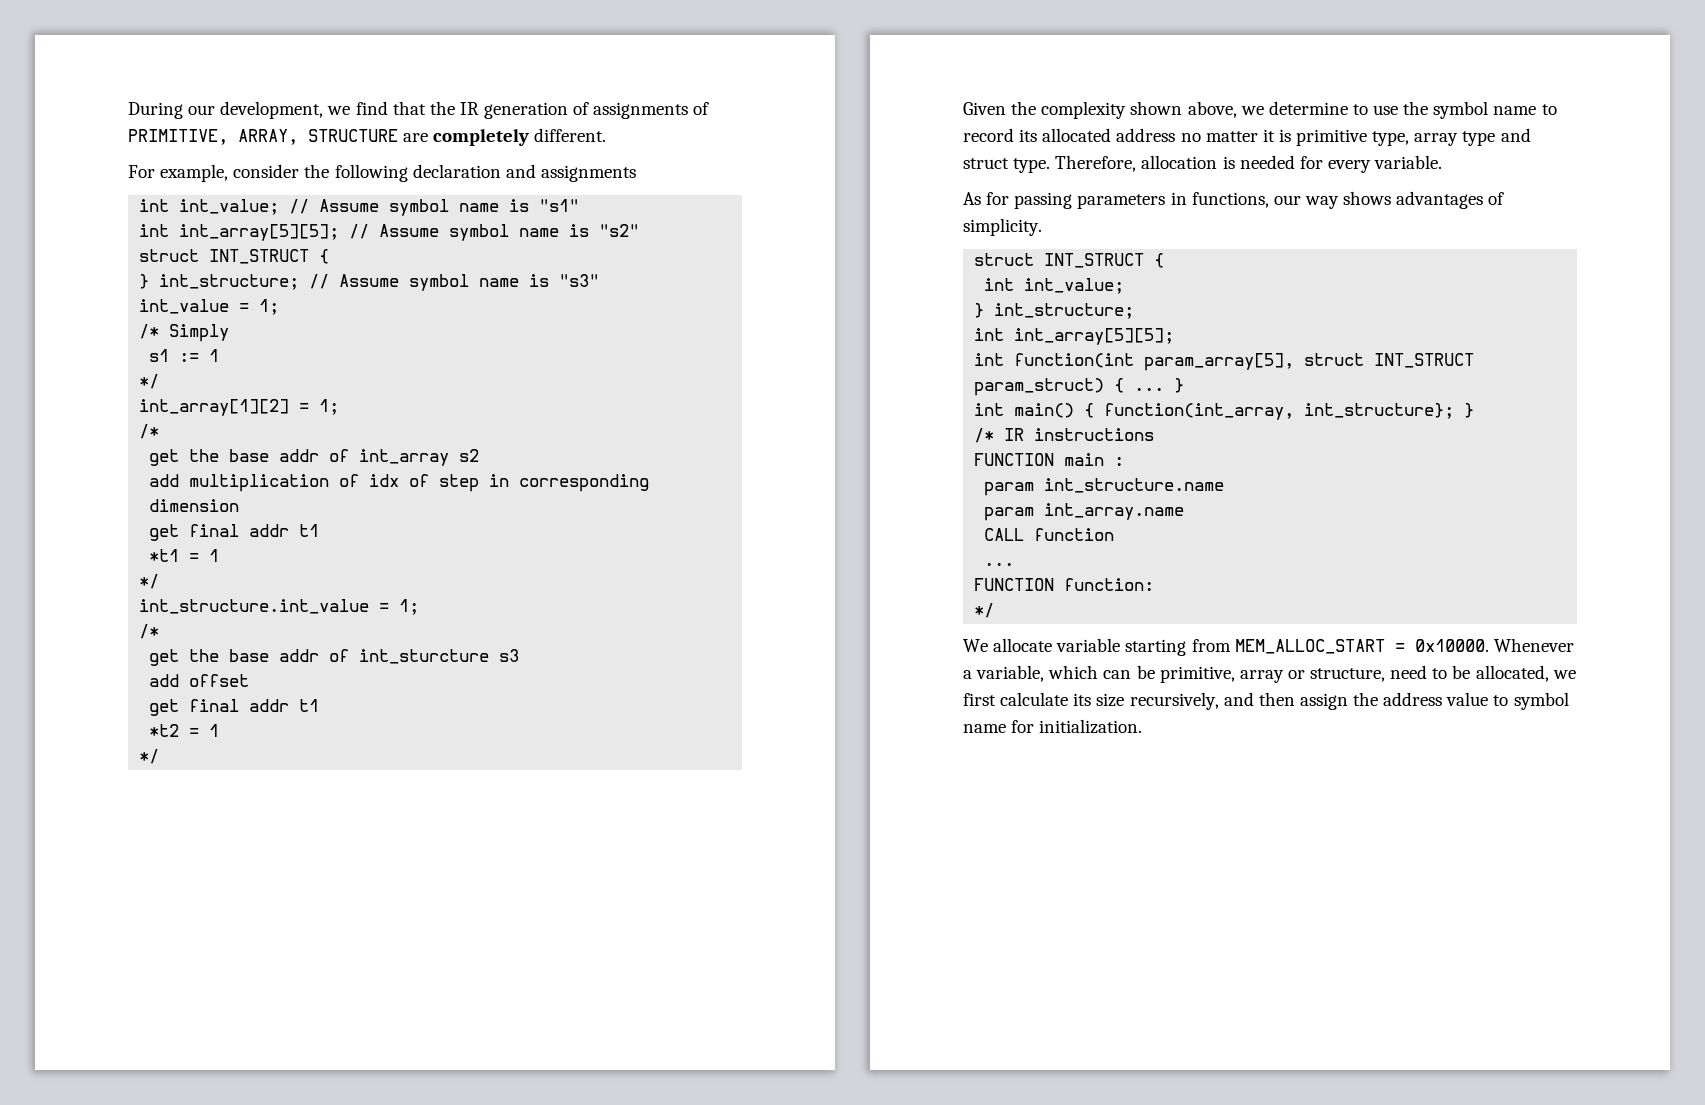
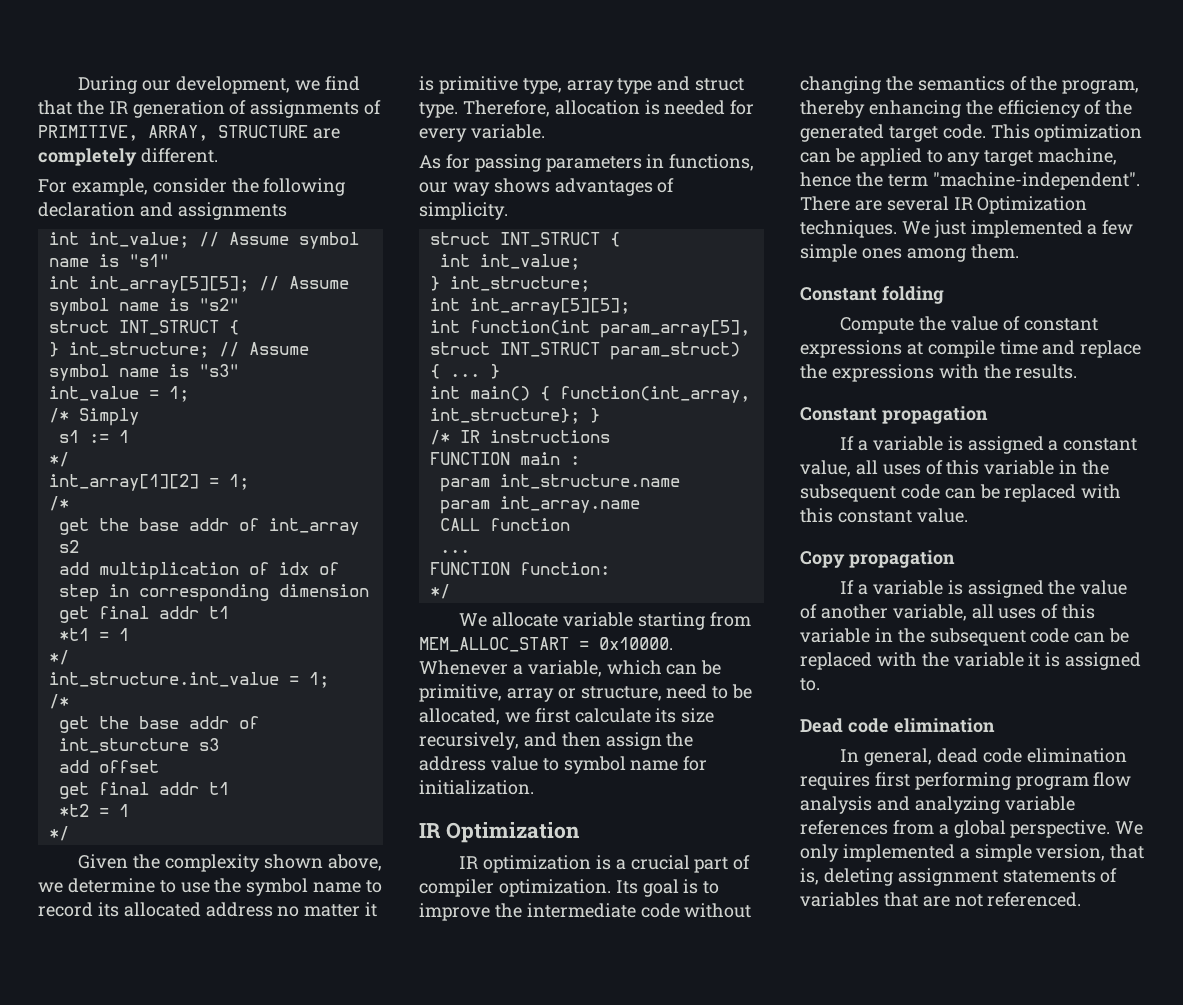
(1143, 726) none -> [419,822,580,843] [459,855,751,873] [419,879,720,897] [419,903,752,921] [800,76,1140,94] [800,100,1133,118] [800,124,1143,142] [800,148,1118,166] [800,172,1140,190] [800,196,1088,214] [800,220,1134,238] [800,244,1019,262] [800,286,944,304] [840,316,1098,334] [800,340,1142,358] [800,364,1078,382] [800,406,988,424] [840,436,1138,454] [800,460,1110,477] [800,484,1122,502] [800,508,968,523] [800,550,955,568] [840,580,1128,598] [800,604,1096,621] [800,628,1130,646] [800,652,1142,670] [800,678,820,691] [800,718,995,733] [840,748,1127,766] [800,772,1132,790] [800,796,1075,814] [800,820,1144,838] [800,844,1145,862] [800,868,1118,886] [800,892,1082,907] // IR Optimization // IR optimization is a crucial part of compiler optimization. Its goal is to improve the intermediate code without changing the semantics of the program, thereby enhancing the efficiency of the generated target code. This optimization can be applied to any target machine, hence the term "machine-independent". There are several IR Optimization techniques. We just implemented a few simple ones among them. // Constant folding // Compute the value of constant expressions at compile time and replace the expressions with the results. // Constant propagation // If a variable is assigned a constant value, all uses of this variable in the subsequent code can be replaced with this constant value. // Copy propagation // If a variable is assigned the value of another variable, all uses of this variable in the subsequent code can be replaced with the variable it is assigned to. // Dead code elimination // In general, dead code elimination requires first performing program flow analysis and analyzing variable references from a global perspective. We only implemented a simple version, that is, deleting assignment statements of variables that are not referenced.

